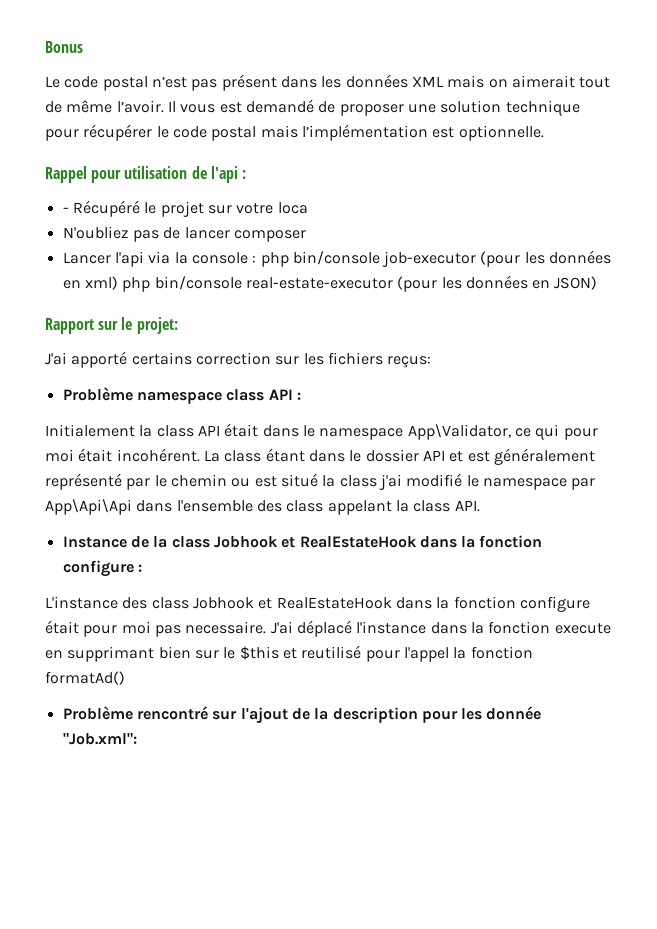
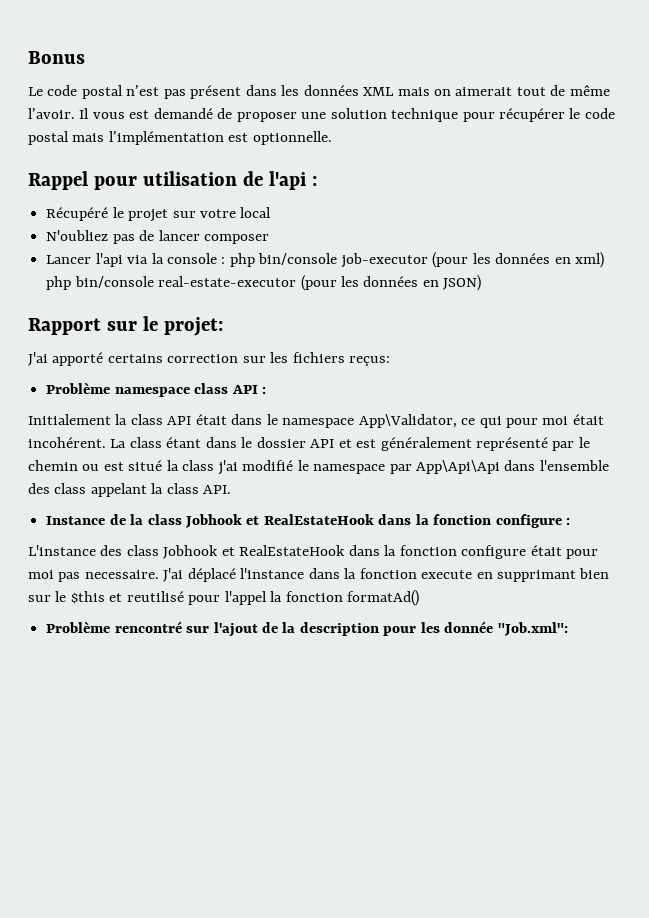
[62,207,69,213] - -> (317, 181) none
[277,202,308,214] loca -> [240,207,272,218] local

